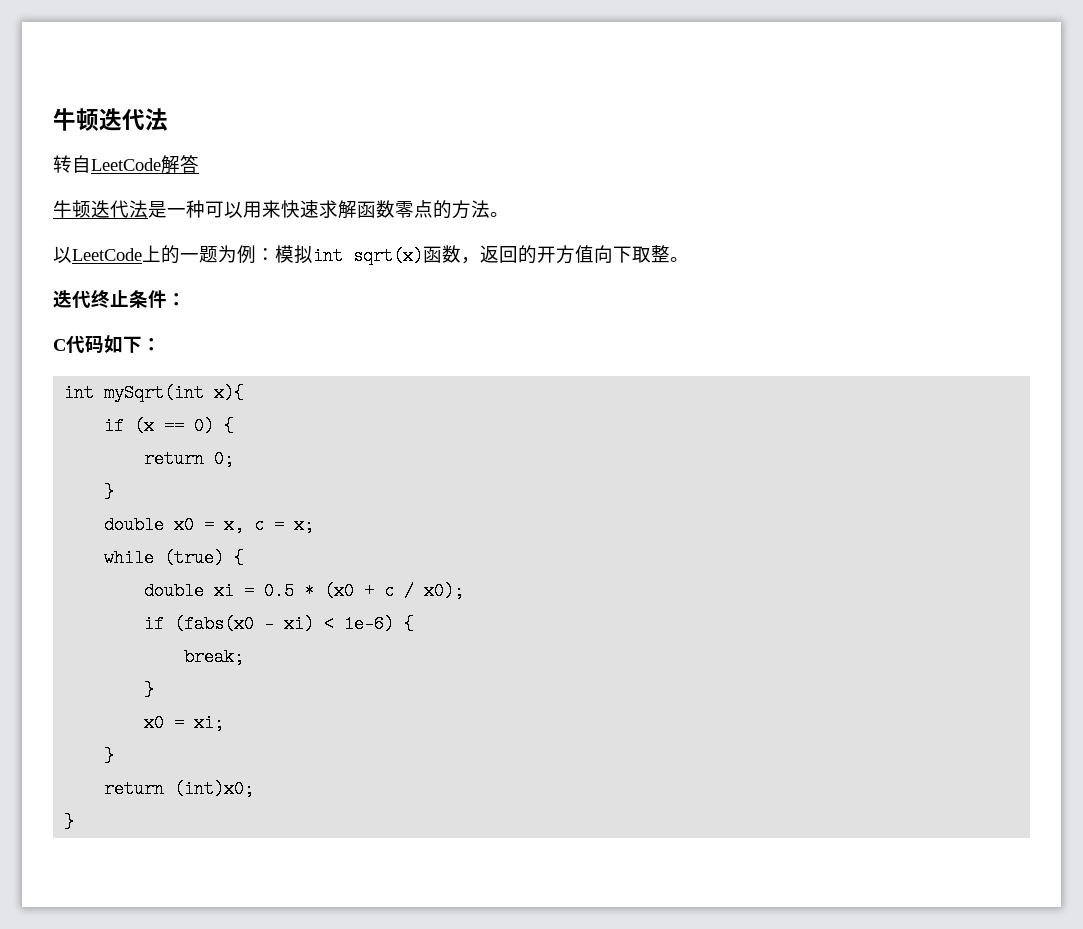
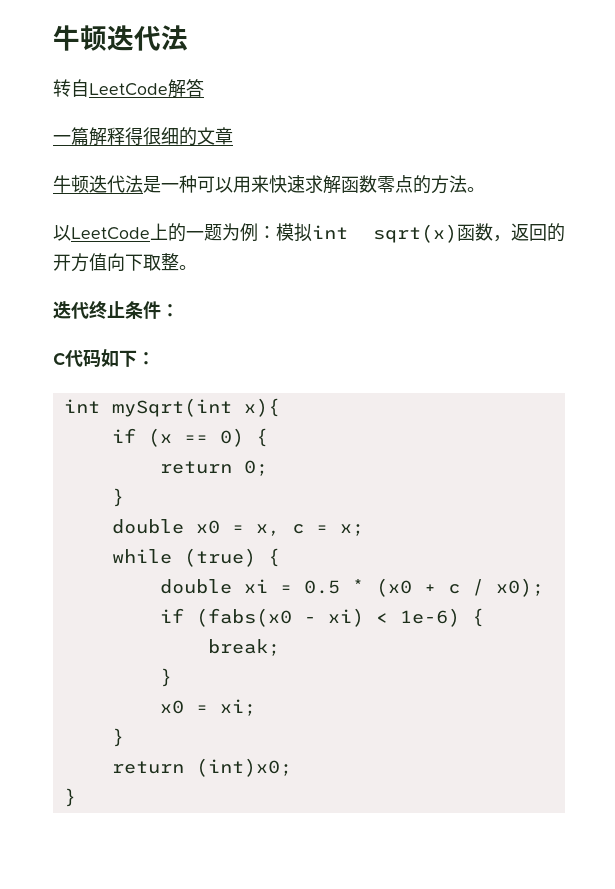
(199, 164) none -> [53,127,233,146] // 一篇解释得很细的文章

